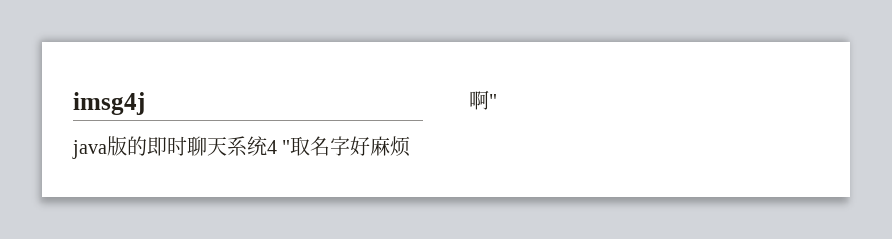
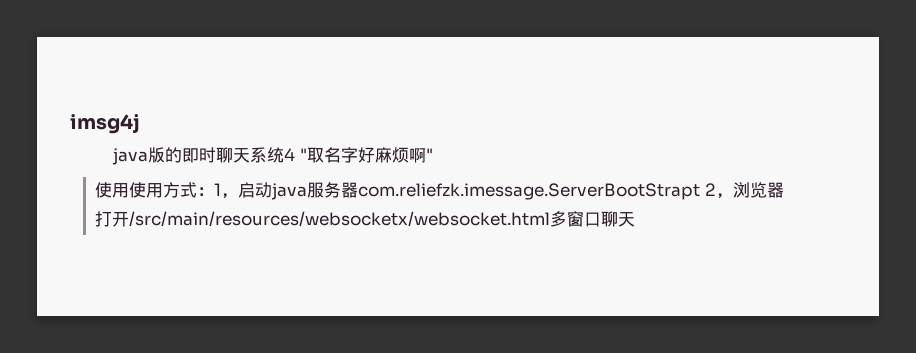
(497, 101) none -> [95,182,784,200] [95,211,636,227] // 使用使用方式：1，启动java服务器com.reliefzk.imessage.ServerBootStrapt 2，浏览器打开/src/main/resources/websocketx/websocket.html多窗口聊天

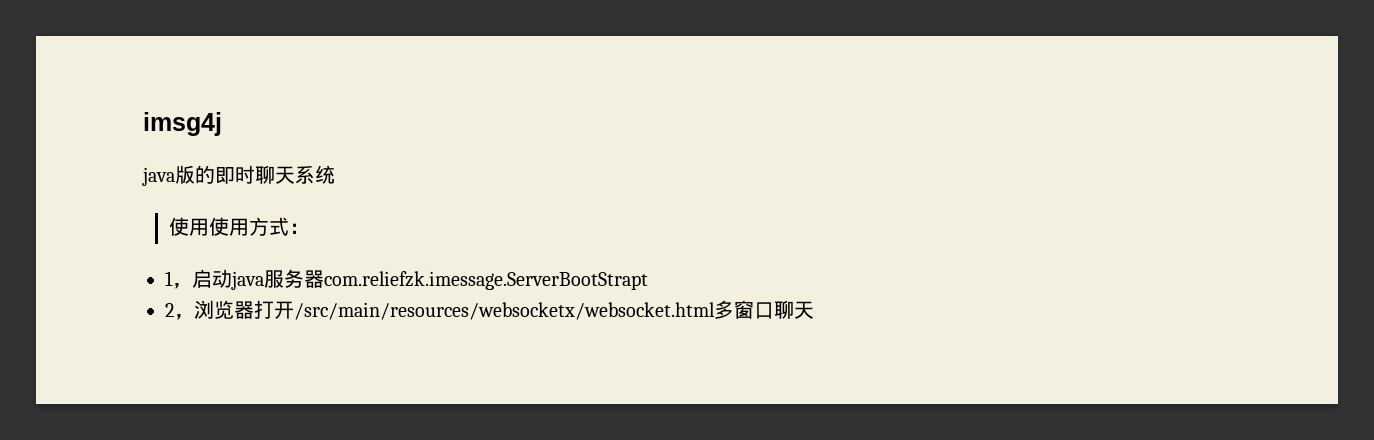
[284,147,433,163] 4 "取名字好麻烦啊" -> (335, 174) none
(215, 191) none -> (309, 228) //
(701, 191) none -> (648, 280) //

